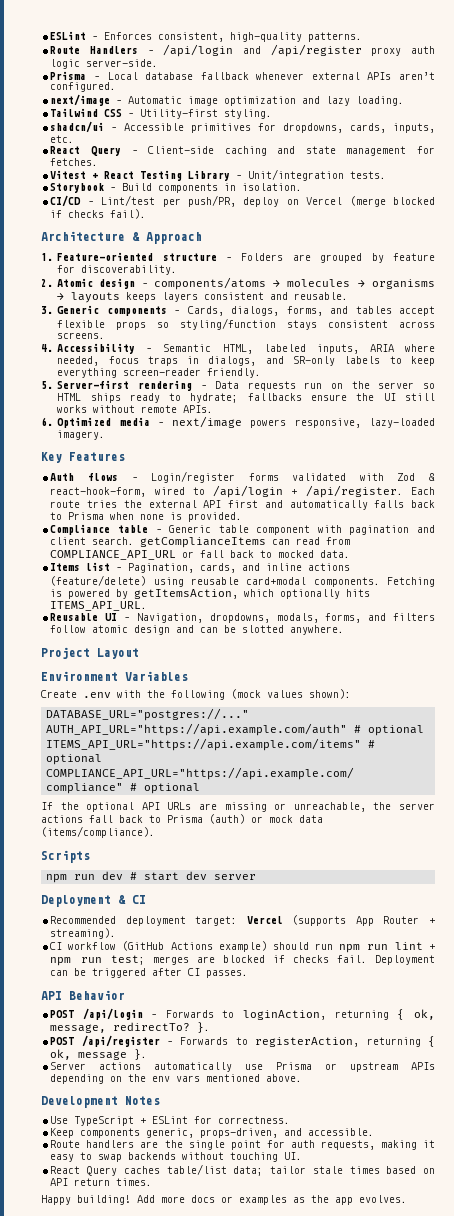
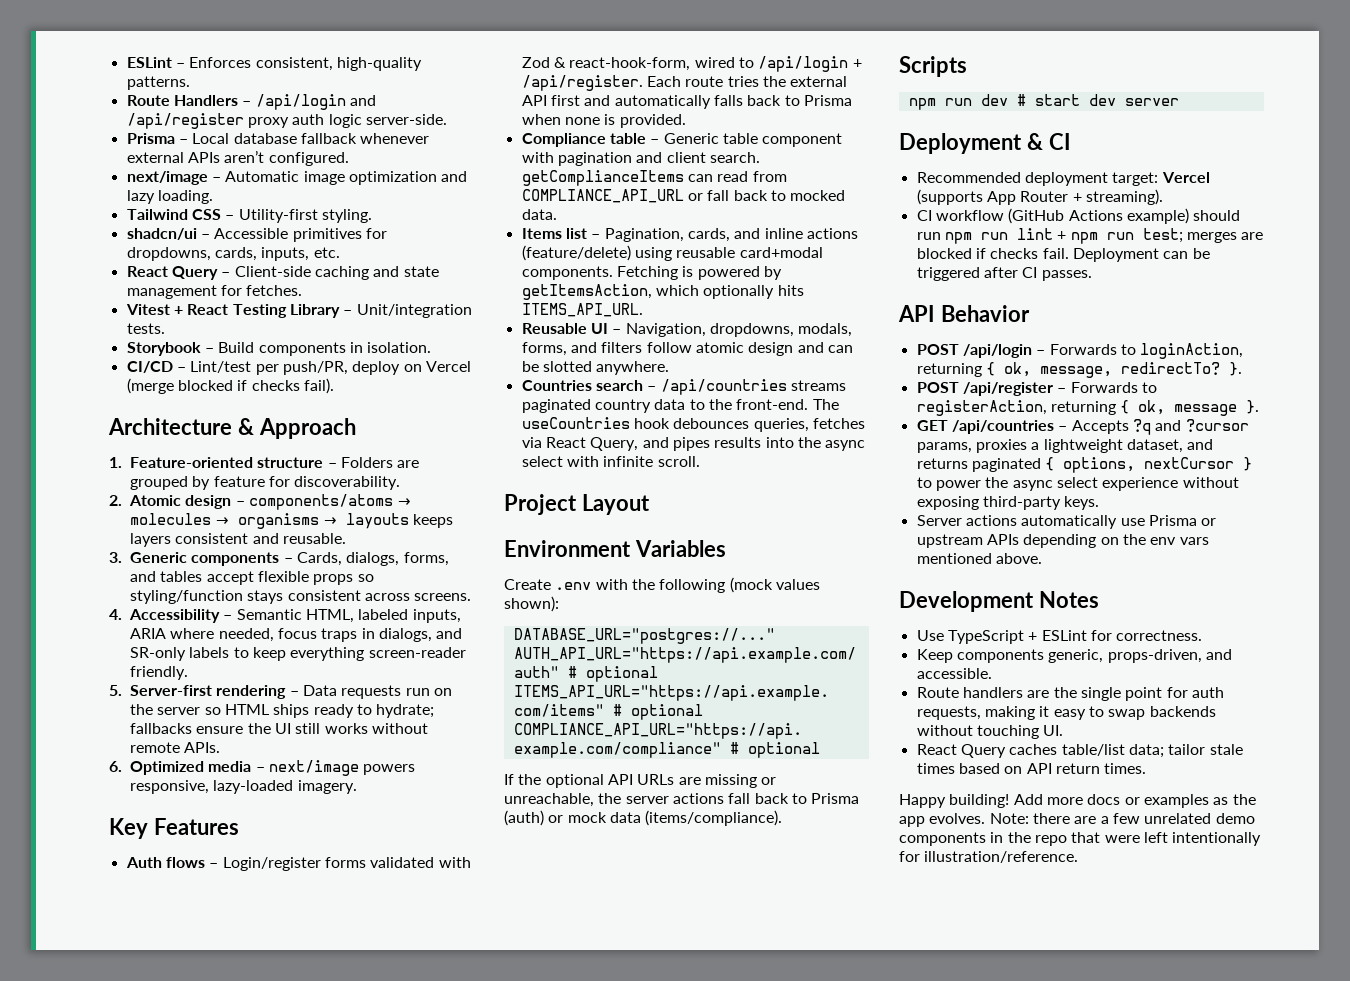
(345, 630) none -> [521,379,846,395] [521,399,839,413] [521,417,865,432] [521,437,866,451] [521,456,700,467] // Countries search – /api/countries streams paginated country data to the front-end. The useCountries hook debounces queries, fetches via React Query, and pipes results into the async select with infinite scroll.
(148, 1054) none -> [916,419,1249,435] [916,439,1214,453] [916,457,1253,473] [916,477,1239,491] [916,496,1100,510] // GET /api/countries – Accepts ?q and ?cursor params, proxies a lightweight dataset, and returns paginated { options, nextCursor } to power the async select experience without exposing third-party keys.
(407, 1199) none -> [989,813,1255,824] [899,832,1262,846] [899,851,1079,863] Note: there are a few unrelated demo components in the repo that were left intentionally for illustration/reference.

